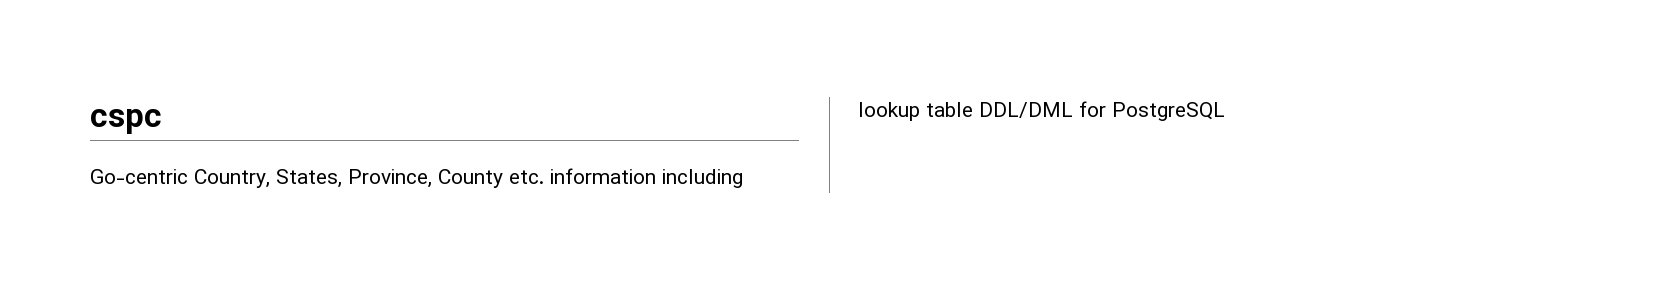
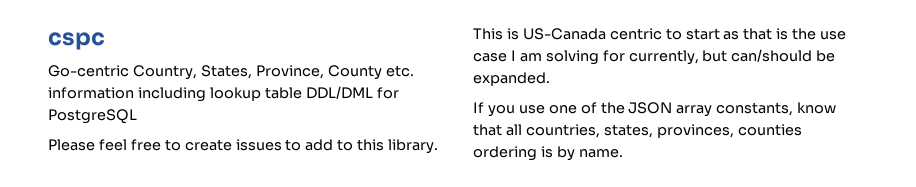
(1225, 111) none -> [48,139,439,154] [473,28,847,40] [473,49,836,65] [473,72,550,86] [473,102,837,117] [473,124,802,138] [473,146,623,161] // Please feel free to create issues to add to this library. This is US-Canada centric to start as that is the use case I am solving for currently, but can/should be expanded. // If you use one of the JSON array constants, know that all countries, states, provinces, counties ordering is by name.

